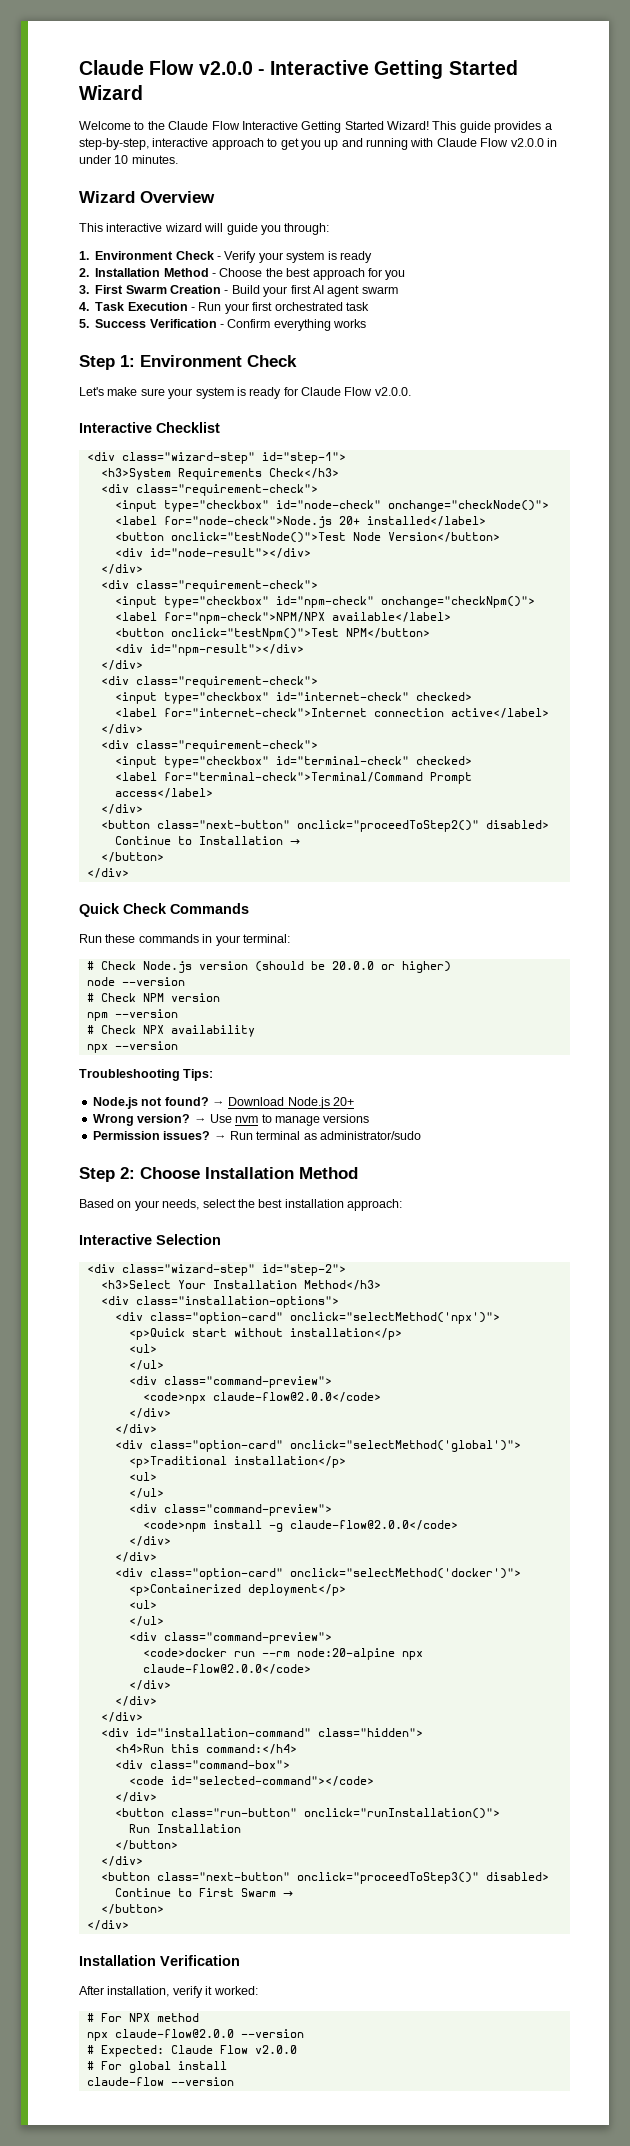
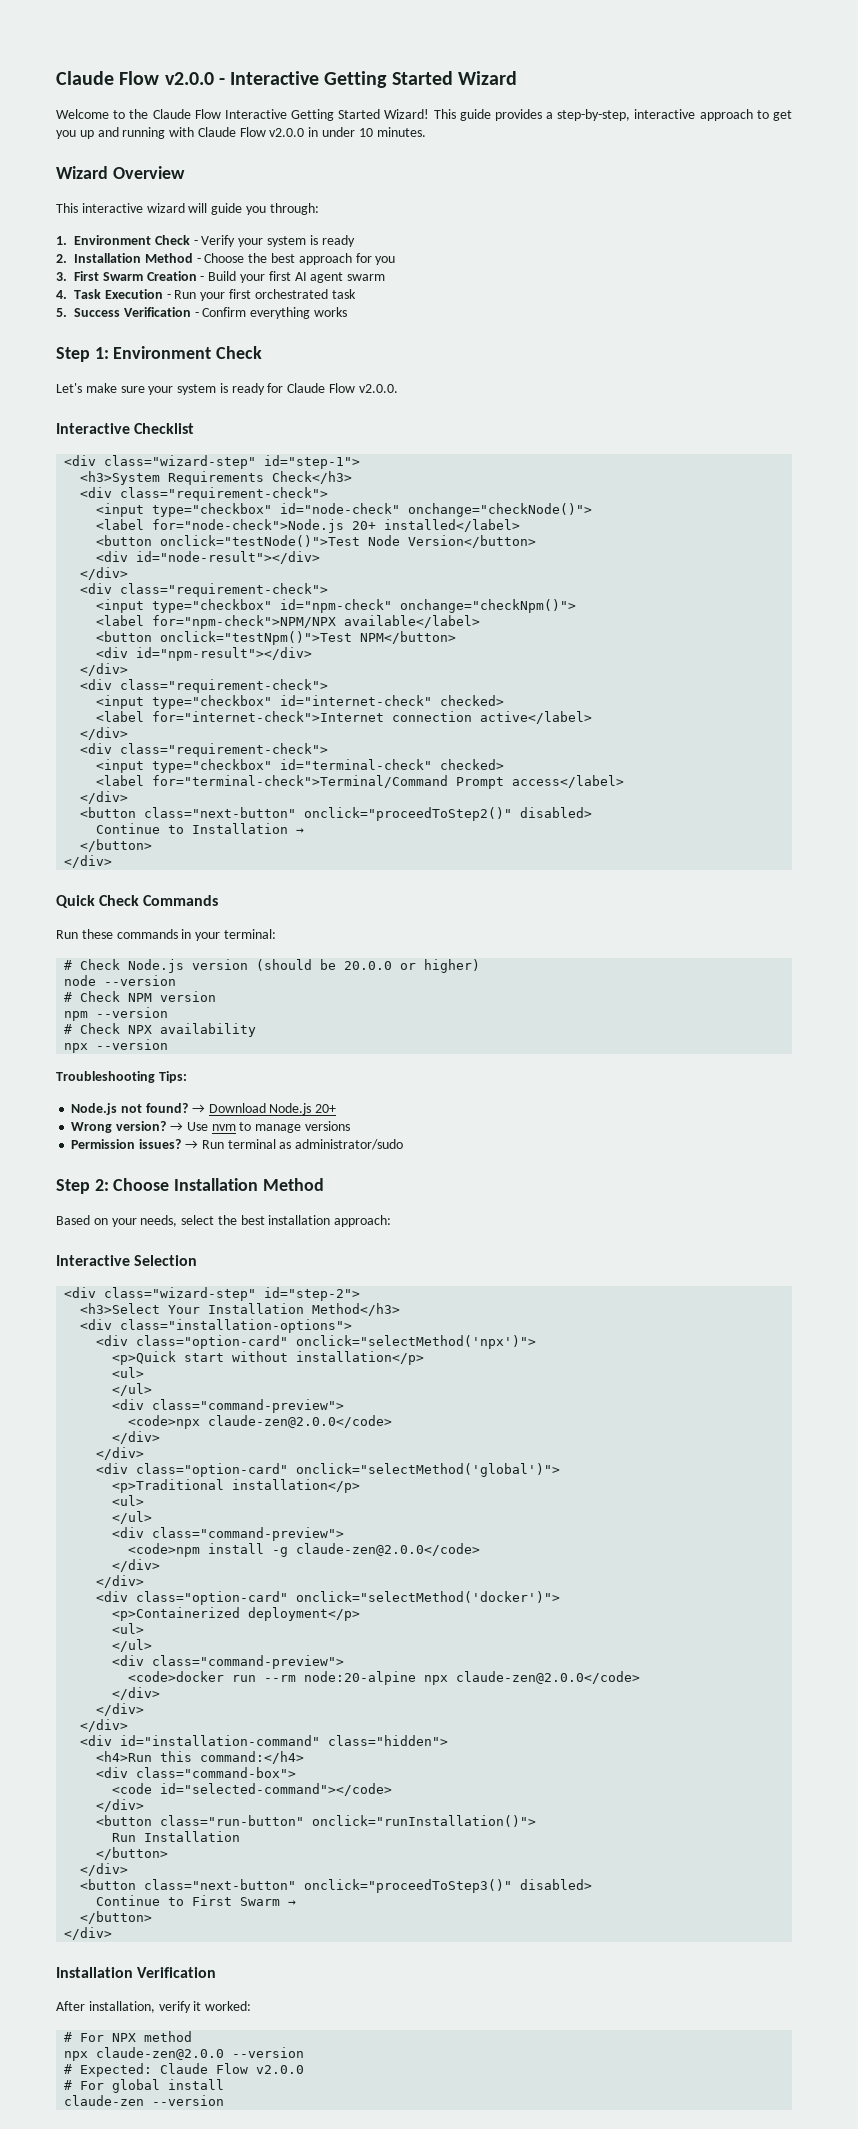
[212,1392,381,1402] claude-flow@2.0.0</code> -> [208,1415,393,1428] claude-zen@2.0.0</code>
[289,1520,458,1530] claude-flow@2.0.0</code> -> [296,1543,481,1556] claude-zen@2.0.0</code>
[142,1664,311,1674] claude-flow@2.0.0</code> -> [456,1671,641,1684] claude-zen@2.0.0</code>
[114,2029,234,2038] claude-flow@2.0.0 -> [96,2047,225,2060] claude-zen@2.0.0
[86,2077,164,2086] claude-flow -> [64,2095,145,2106] claude-zen

